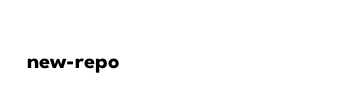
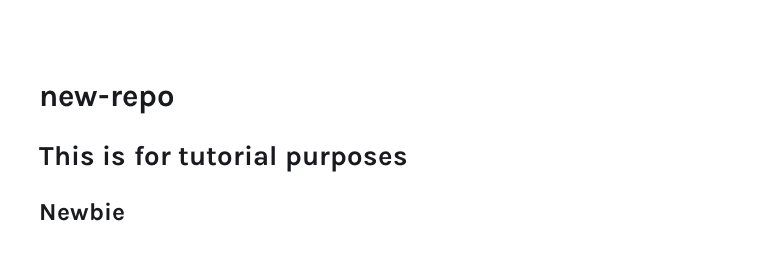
(120, 65) none -> [39,145,408,172] [39,202,125,221] // This is for tutorial purposes // Newbie

